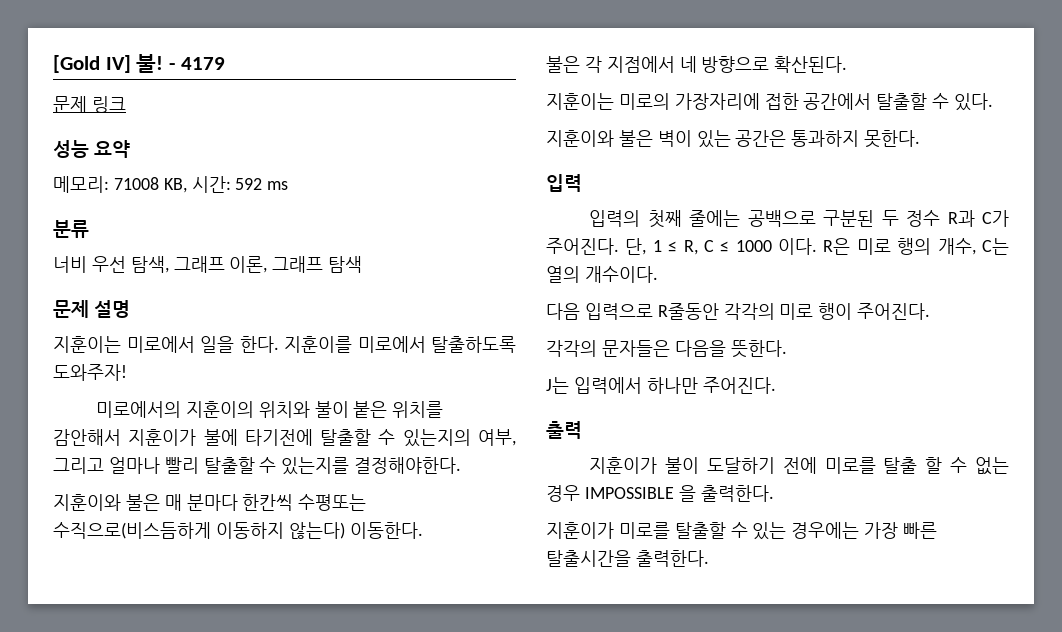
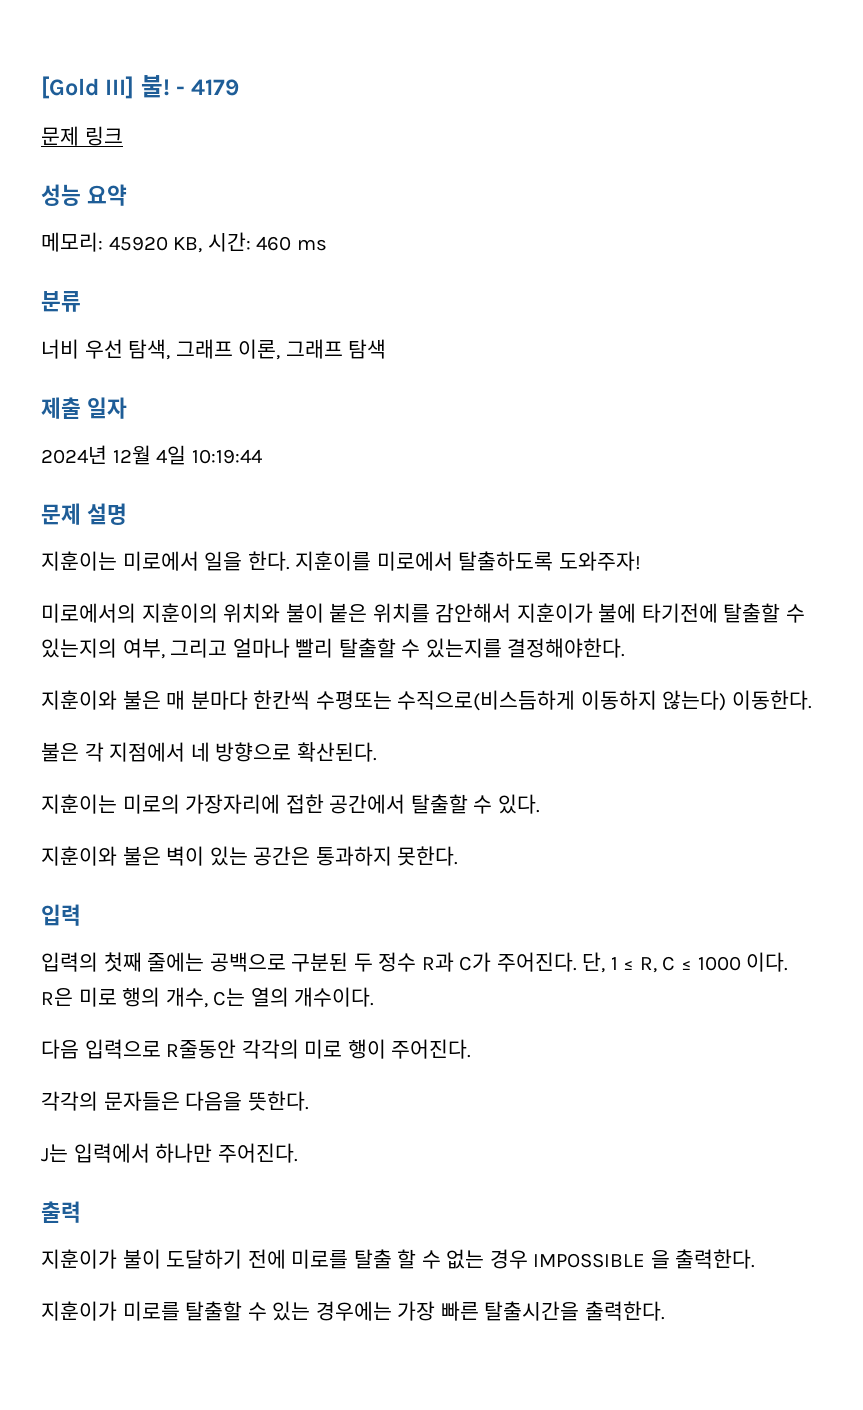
[105,55,131,73] IV] -> [105,76,135,99] III]
[113,177,159,190] 71008 -> [108,236,168,251] 45920
[235,178,263,190] 592 -> [256,236,292,251] 460
(363, 264) none -> [41,397,127,419] [41,445,262,465] // 제출 일자 // 2024년 12월 4일 10:19:44

